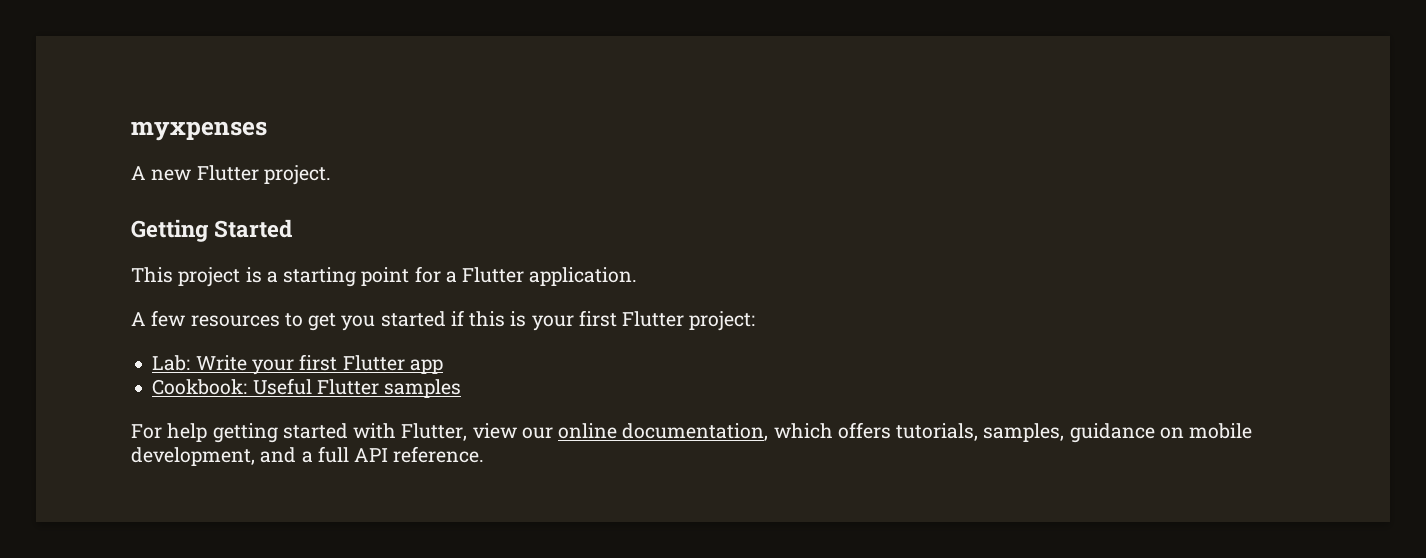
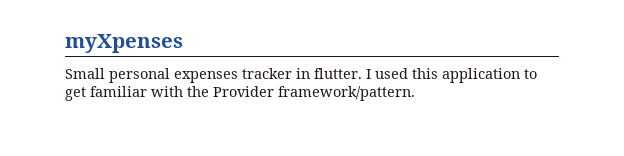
[131,121,267,141] [131,165,331,185] [131,219,293,242] [131,266,638,287] [131,310,756,331] [152,354,443,375] [152,378,462,398] [131,422,1253,443] [131,446,485,466] myxpenses // A new Flutter project. // Getting Started // This project is a starting point for a Flutter application. // A few resources to get you started if this is your first Flutter project: // Lab: Write your first Flutter app // Cookbook: Useful Flutter samples // For help getting started with Flutter, view our online documentation, which offers tutorials, samples, guidance on mobile development, and a full API reference. -> [65,34,183,53] [65,68,537,83] [65,86,415,101] myXpenses // Small personal expenses tracker in flutter. I used this application to get familiar with the Provider framework/pattern.

